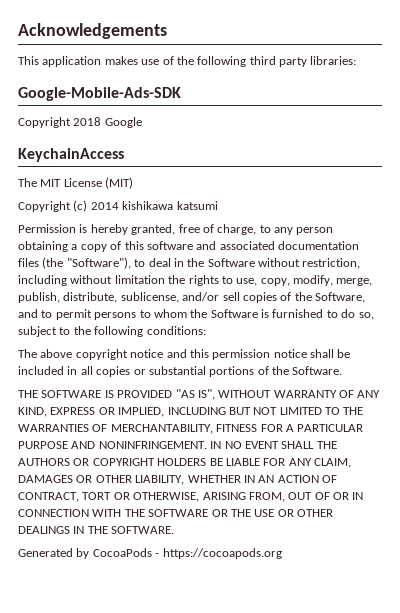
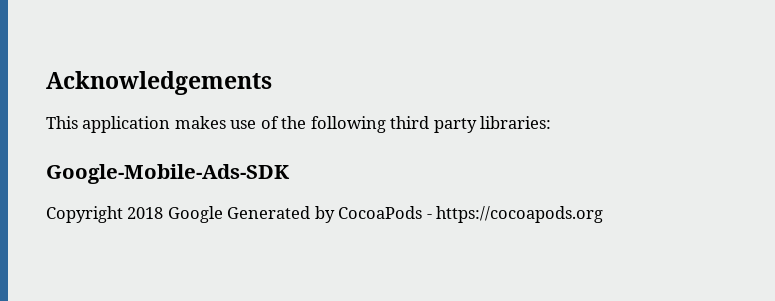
[18,148,124,162] [18,177,134,189] [18,200,218,212] [18,224,334,235] [18,241,359,252] [18,257,361,269] [18,275,373,286] [18,292,365,303] [18,309,374,320] [18,326,206,337] [18,349,351,360] [18,366,343,377] [18,389,381,400] [18,407,364,417] [18,424,364,434] [18,441,337,449] [18,458,351,468] [18,475,337,485] [18,492,364,502] [18,509,333,517] [18,526,175,534] // KeychainAccess // The MIT License (MIT) // Copyright (c) 2014 kishikawa katsumi // Permission is hereby granted, free of charge, to any person obtaining a copy of this software and associated documentation files (the "Software"), to deal in the Software without restriction, including without limitation the rights to use, copy, modify, merge, publish, distribute, sublicense, and/or sell copies of the Software, and to permit persons to whom the Software is furnished to do so, subject to the following conditions: // The above copyright notice and this permission notice shall be included in all copies or substantial portions of the Software. // THE SOFTWARE IS PROVIDED "AS IS", WITHOUT WARRANTY OF ANY KIND, EXPRESS OR IMPLIED, INCLUDING BUT NOT LIMITED TO THE WARRANTIES OF MERCHANTABILITY, FITNESS FOR A PARTICULAR PURPOSE AND NONINFRINGEMENT. IN NO EVENT SHALL THE AUTHORS OR COPYRIGHT HOLDERS BE LIABLE FOR ANY CLAIM, DAMAGES OR OTHER LIABILITY, WHETHER IN AN ACTION OF CONTRACT, TORT OR OTHERWISE, ARISING FROM, OUT OF OR IN CONNECTION WITH THE SOFTWARE OR THE USE OR OTHER DEALINGS IN THE SOFTWARE. // -> (223, 214) none

